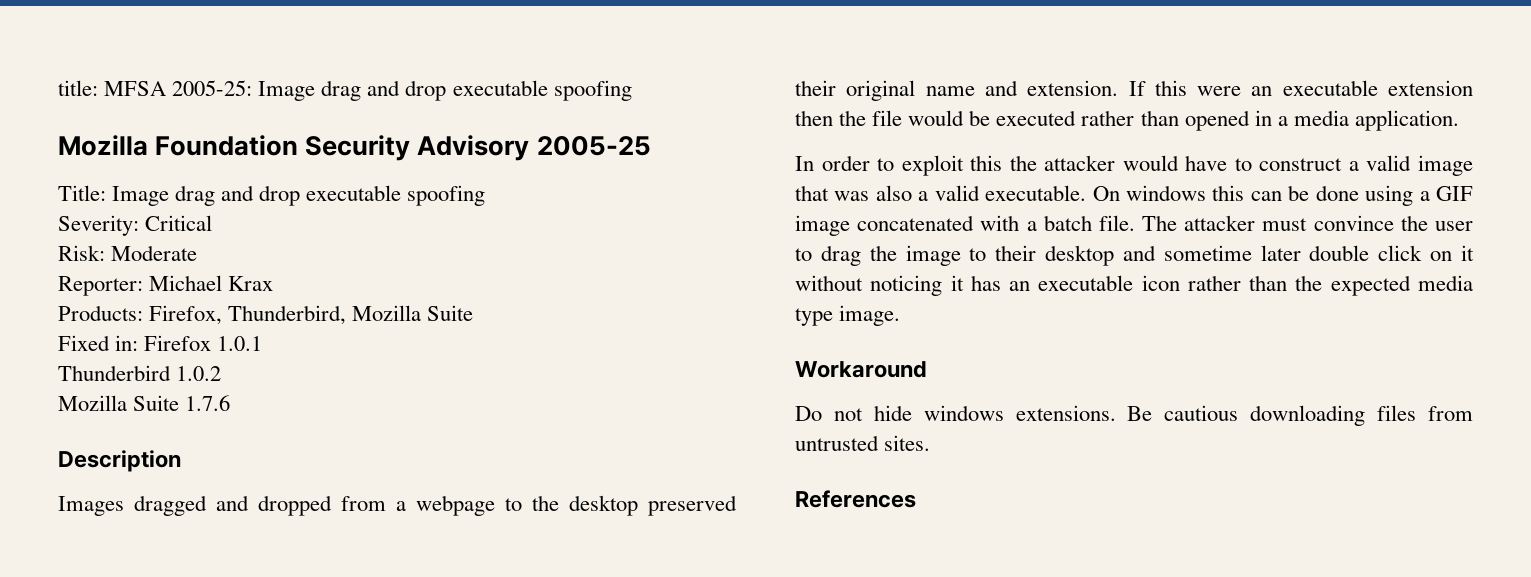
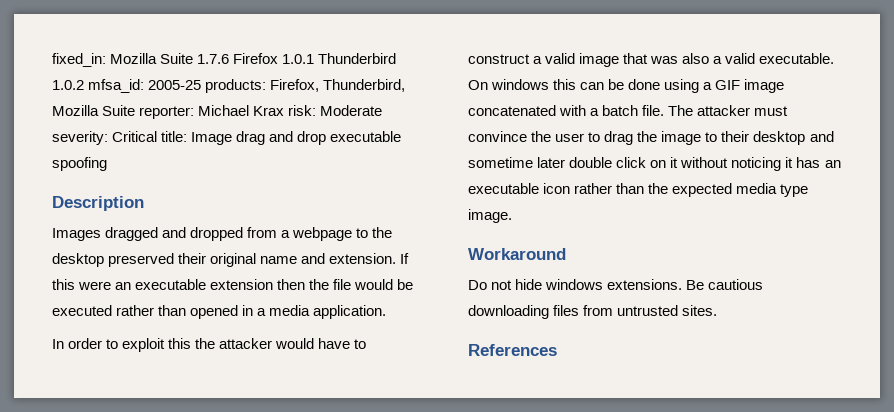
[58,80,632,101] [58,135,651,161] [58,185,486,206] [58,215,213,236] [58,245,198,261] [58,275,274,296] [58,305,474,325] [58,335,263,351] [58,365,222,381] [58,395,231,411] title: MFSA 2005-25: Image drag and drop executable spoofing // Mozilla Foundation Security Advisory 2005-25 // Title: Image drag and drop executable spoofing // Severity: Critical // Risk: Moderate // Reporter: Michael Krax // Products: Firefox, Thunderbird, Mozilla Suite // Fixed in: Firefox 1.0.1 // Thunderbird 1.0.2 // Mozilla Suite 1.7.6 -> [52,53,397,67] [52,79,406,93] [52,105,383,119] [52,131,402,145] [52,157,107,171] fixed_in: Mozilla Suite 1.7.6 Firefox 1.0.1 Thunderbird 1.0.2 mfsa_id: 2005-25 products: Firefox, Thunderbird, Mozilla Suite reporter: Michael Krax risk: Moderate severity: Critical title: Image drag and drop executable spoofing

